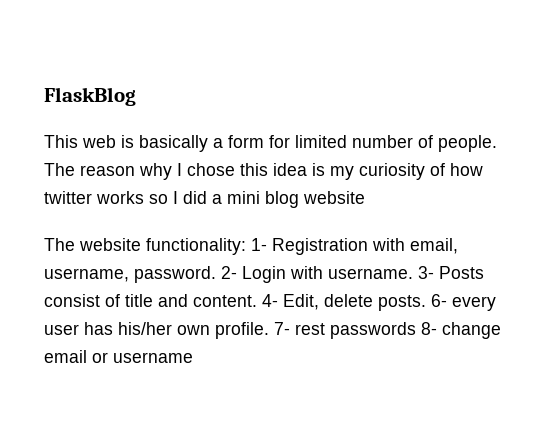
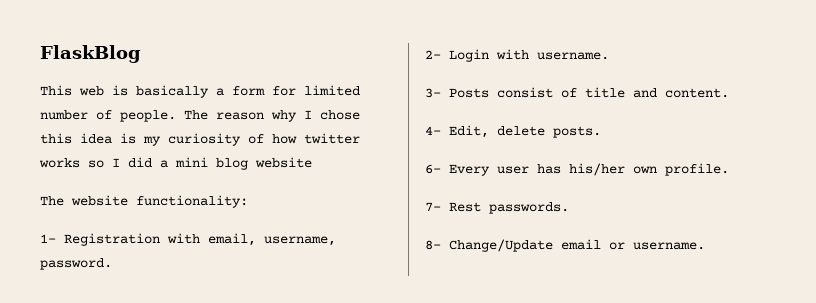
(246, 246) none -> (248, 201) //
(216, 274) none -> (112, 264) //
(413, 273) none -> (609, 56) //
(257, 301) none -> (729, 93) //
[431,294,496,311] 6- every -> [425,164,490,176] // 6- Every
[274,322,501,339] 7- rest passwords 8- change -> [425,202,569,214] [425,239,553,252] // 7- Rest passwords. // 8- Change/Update
[113,352,193,363] username -> [633,242,705,250] username.

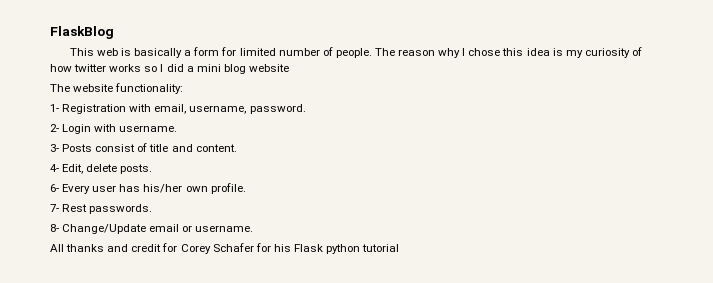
(705, 246) none -> [50,243,400,254] // All thanks and credit for Corey Schafer for his Flask python tutorial

